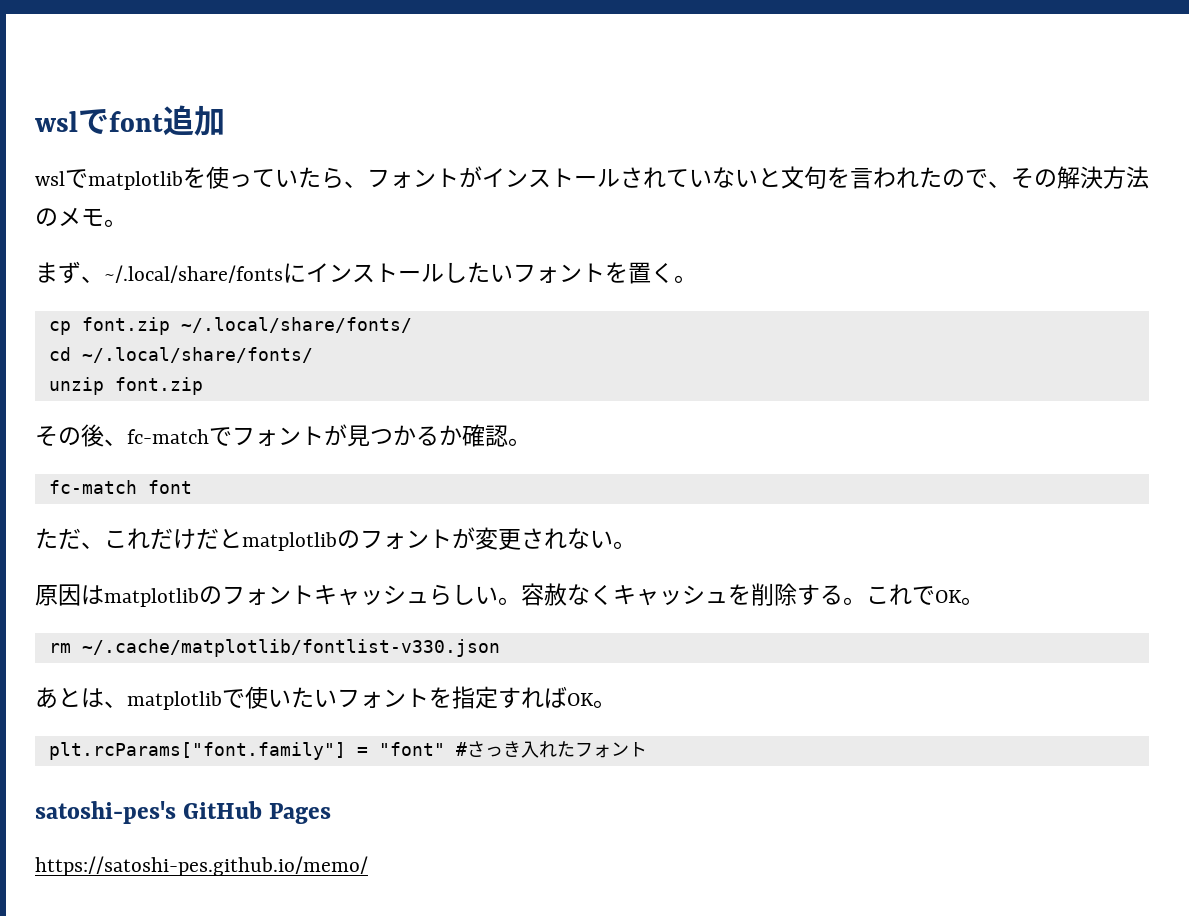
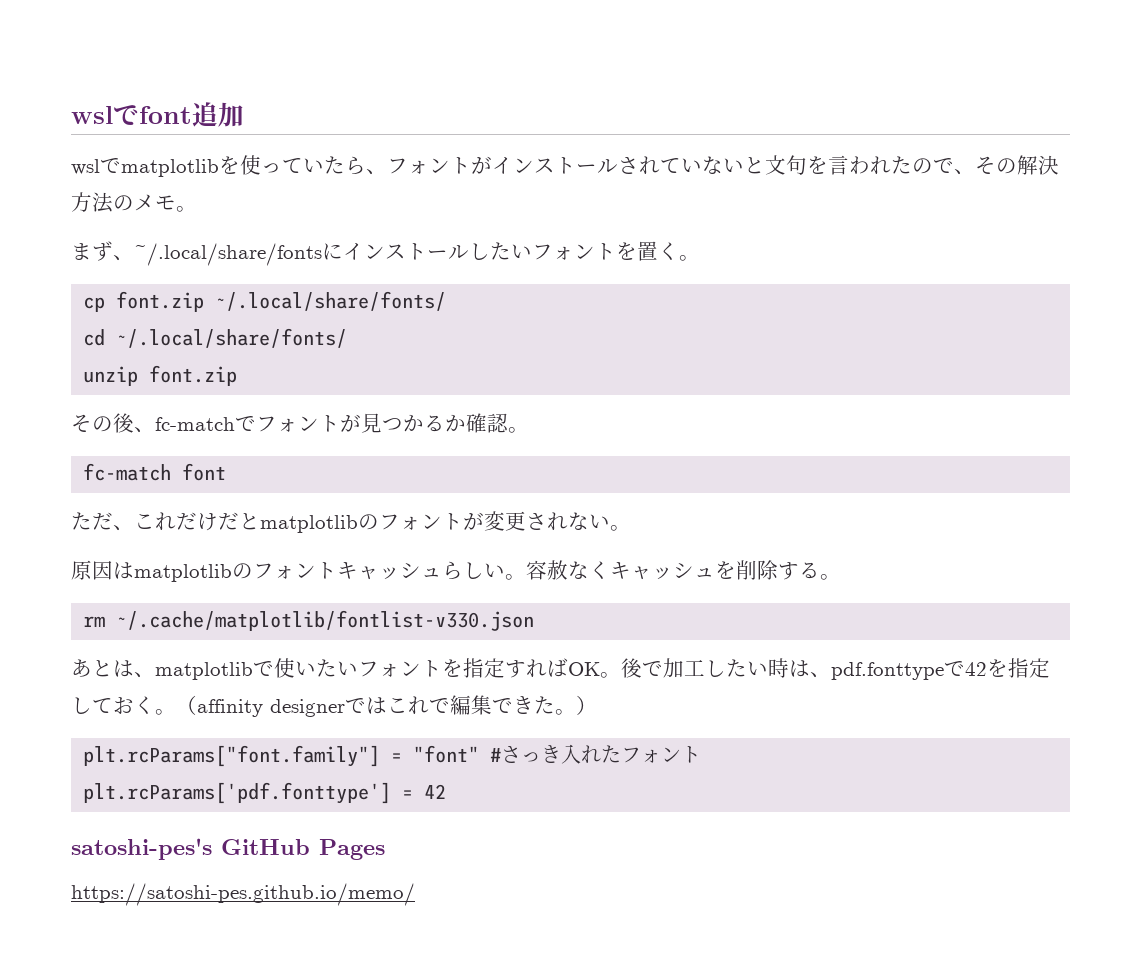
[866,584,984,605] これでOK。 -> (841, 577) none
(616, 704) none -> [621,658,1050,680] [71,695,597,717] 後で加工したい時は、pdf.fonttypeで42を指定しておく。（affinity designerではこれで編集できた。）
(647, 749) none -> [83,782,447,804] // plt.rcParams['pdf.fonttype'] = 42

